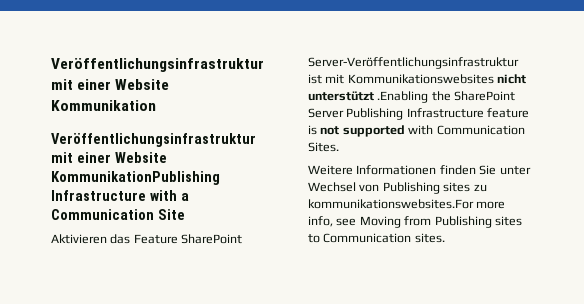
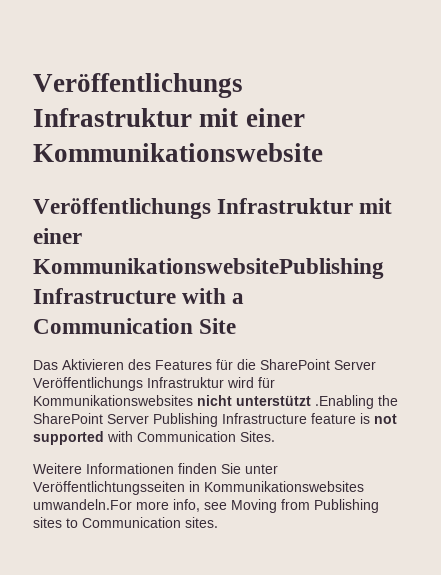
[51,58,264,72] [51,79,170,90] [51,100,156,111] [51,133,256,147] [51,152,167,163] [51,171,220,185] Veröffentlichungsinfrastruktur mit einer Website Kommunikation // Veröffentlichungsinfrastruktur mit einer Website KommunikationPublishing -> [33,73,243,98] [33,108,305,127] [33,143,323,162] [33,198,393,219] [33,228,82,244] [33,258,384,279] Veröffentlichungs Infrastruktur mit einer Kommunikationswebsite // Veröffentlichungs Infrastruktur mit einer KommunikationswebsitePublishing
[51,234,243,244] [308,57,519,69] [308,74,345,84] Aktivieren das Feature SharePoint Server-Veröffentlichungsinfrastruktur ist mit -> [33,359,376,370] [33,377,275,391] Das Aktivieren des Features für die SharePoint Server Veröffentlichungs Infrastruktur wird für
[308,182,487,194] [308,199,474,209] Wechsel von Publishing sites zu kommunikationswebsites.For -> [33,481,364,495] [33,499,132,510] Veröffentlichtungsseiten in Kommunikationswebsites umwandeln.For

